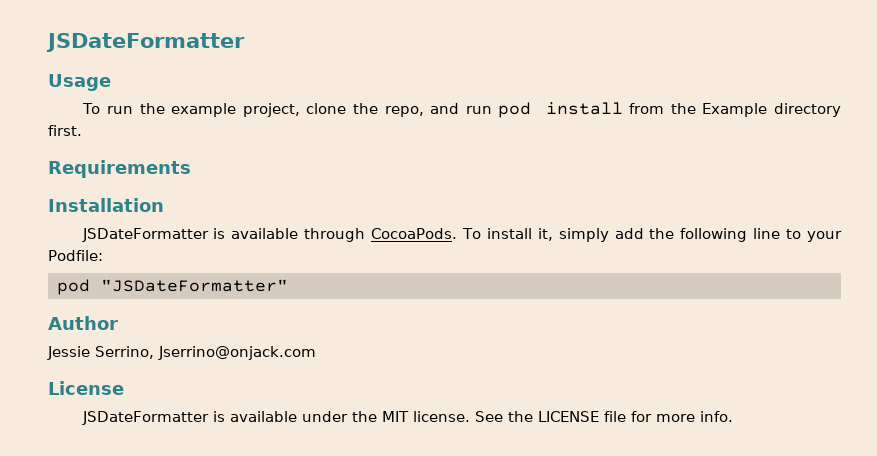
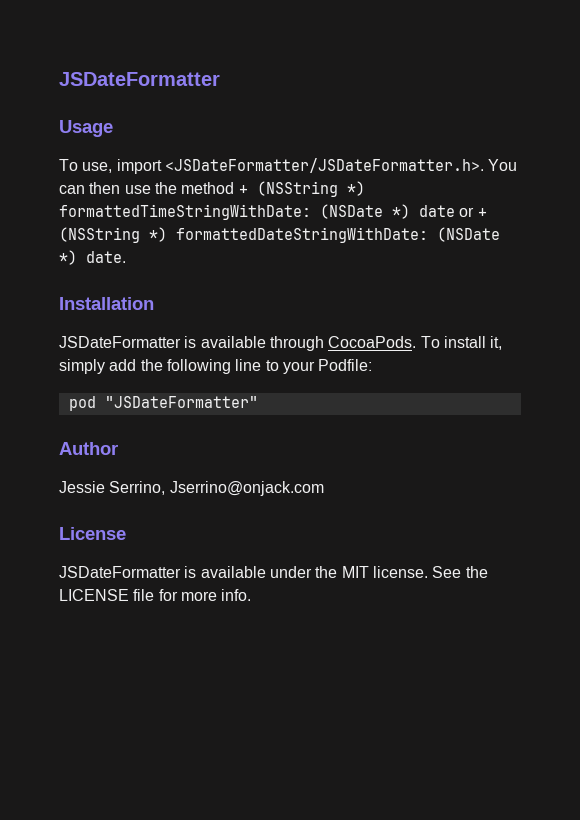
[107,102,842,118] [48,125,82,136] [48,160,191,178] run the example project, clone the repo, and run pod install from the Example directory first. // Requirements -> [82,158,518,174] [59,181,365,197] [59,204,487,220] [59,227,500,243] [59,250,126,265] use, import <JSDateFormatter/JSDateFormatter.h>. You can then use the method + (NSString *) formattedTimeStringWithDate: (NSDate *) date or + (NSString *) formattedDateStringWithDate: (NSDate *) date.

